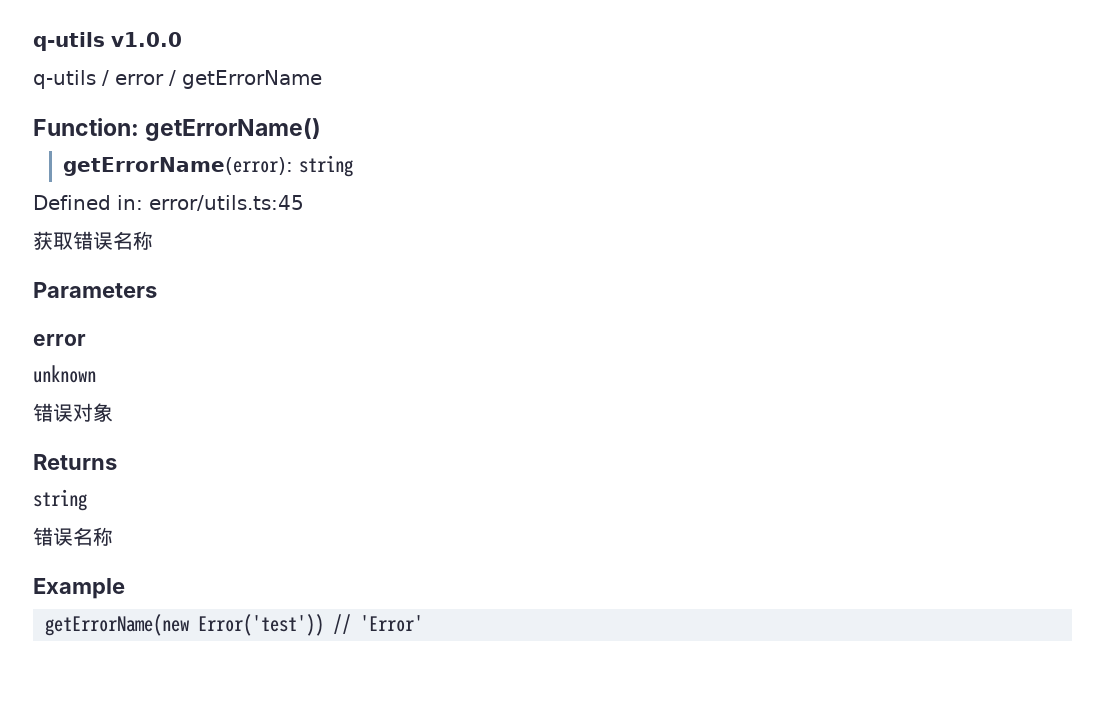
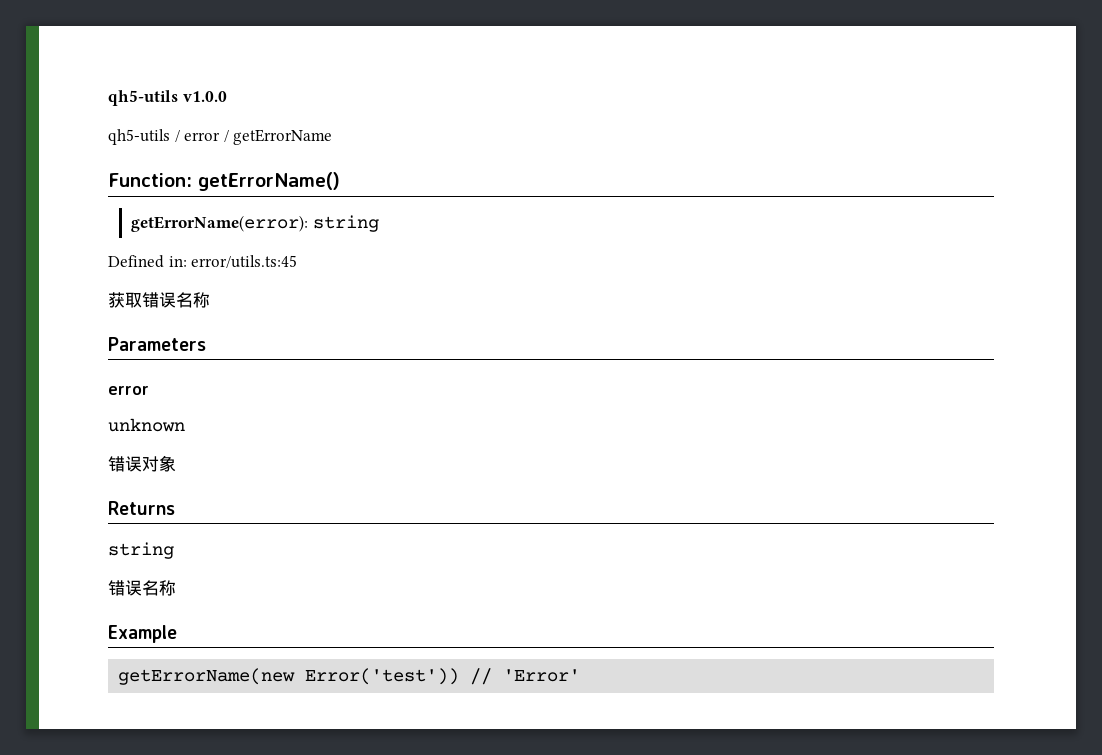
[33,32,105,51] q-utils -> [108,90,178,106] qh5-utils
[33,70,96,89] q-utils -> [108,129,170,145] qh5-utils

